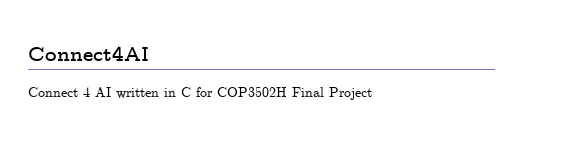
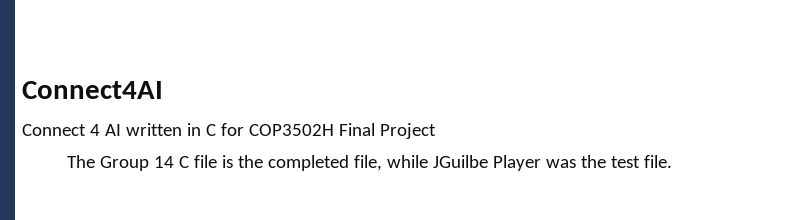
(372, 93) none -> [66,155,672,171] // The Group 14 C file is the completed file, while JGuilbe Player was the test file.

